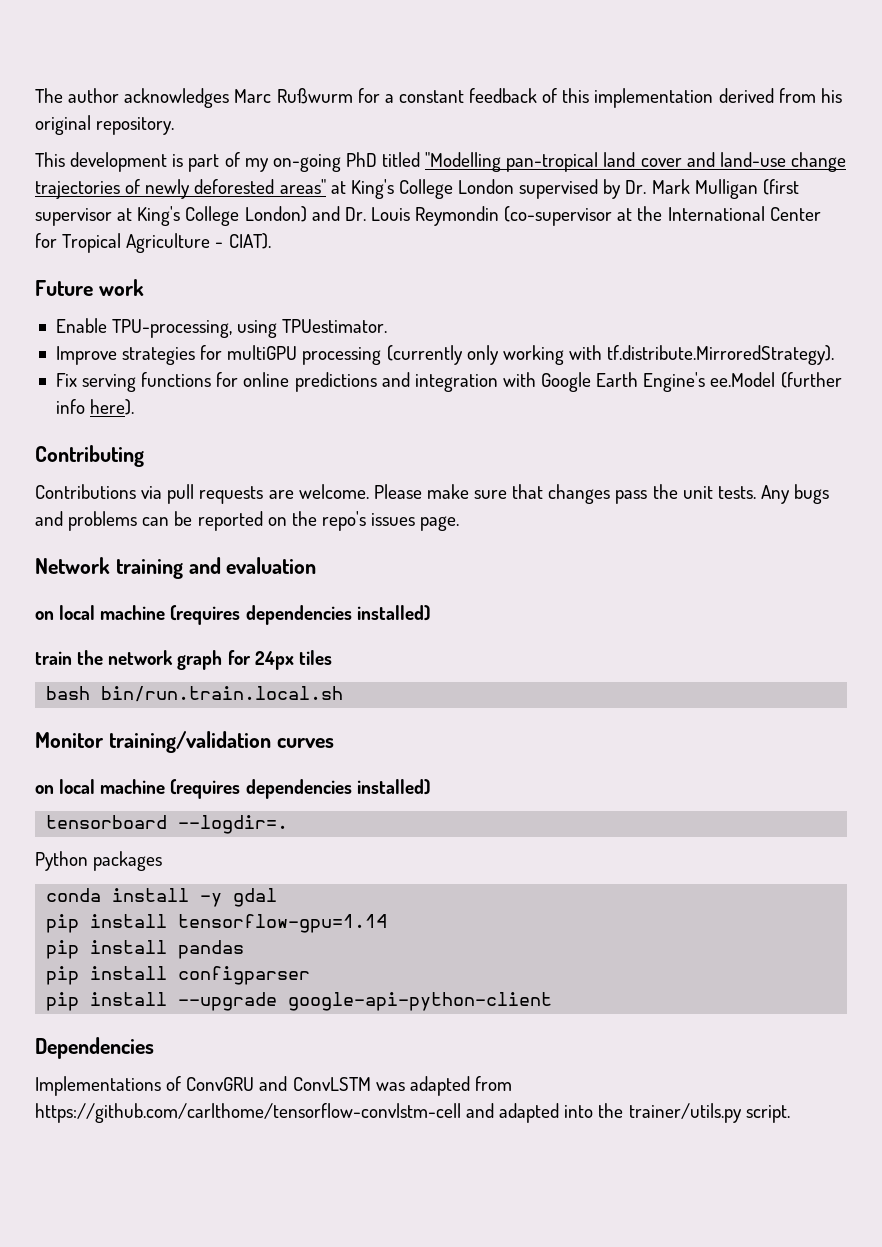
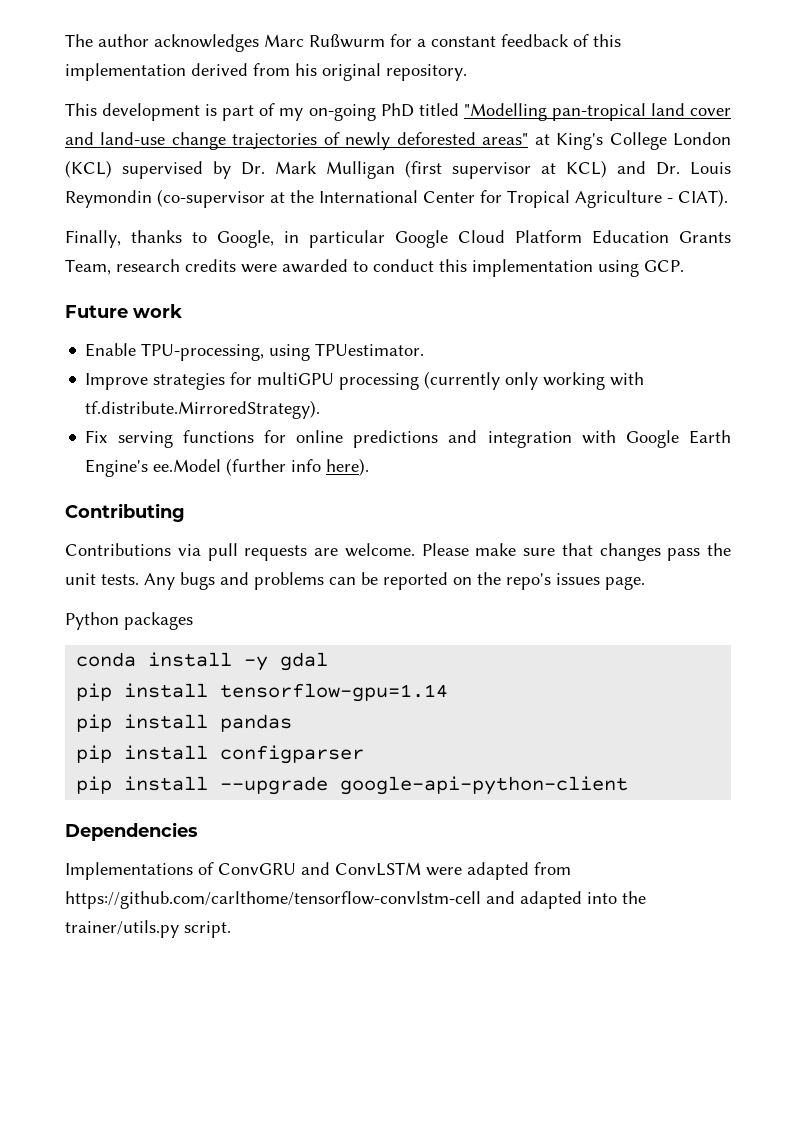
(515, 186) none -> [65,160,112,178] (KCL)
[137,206,307,226] King's College London) -> [566,160,607,178] KCL)
(271, 241) none -> [65,230,731,248] [65,259,684,277] // Finally, thanks to Google, in particular Google Cloud Platform Education Grants Team, research credits were awarded to conduct this implementation using GCP.
[35,557,317,579] [35,605,430,625] [35,650,332,670] [46,686,344,702] [35,731,334,753] [35,779,430,799] [46,815,289,834] // Network training and evaluation // on local machine (requires dependencies installed) // train the network graph for 24px tiles // bash bin/run.train.local.sh // Monitor training/validation curves // on local machine (requires dependencies installed) // tensorboard --logdir=. -> (645, 583) none
[375,1082,405,1091] was -> [426,867,462,876] were

